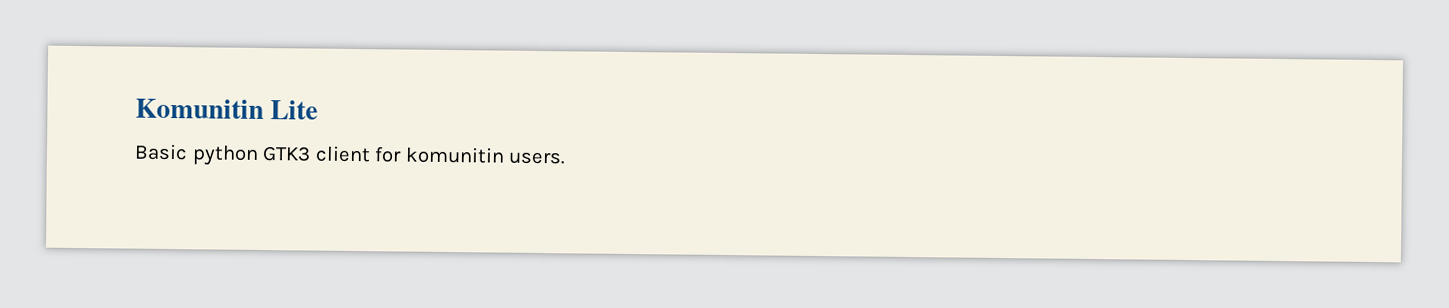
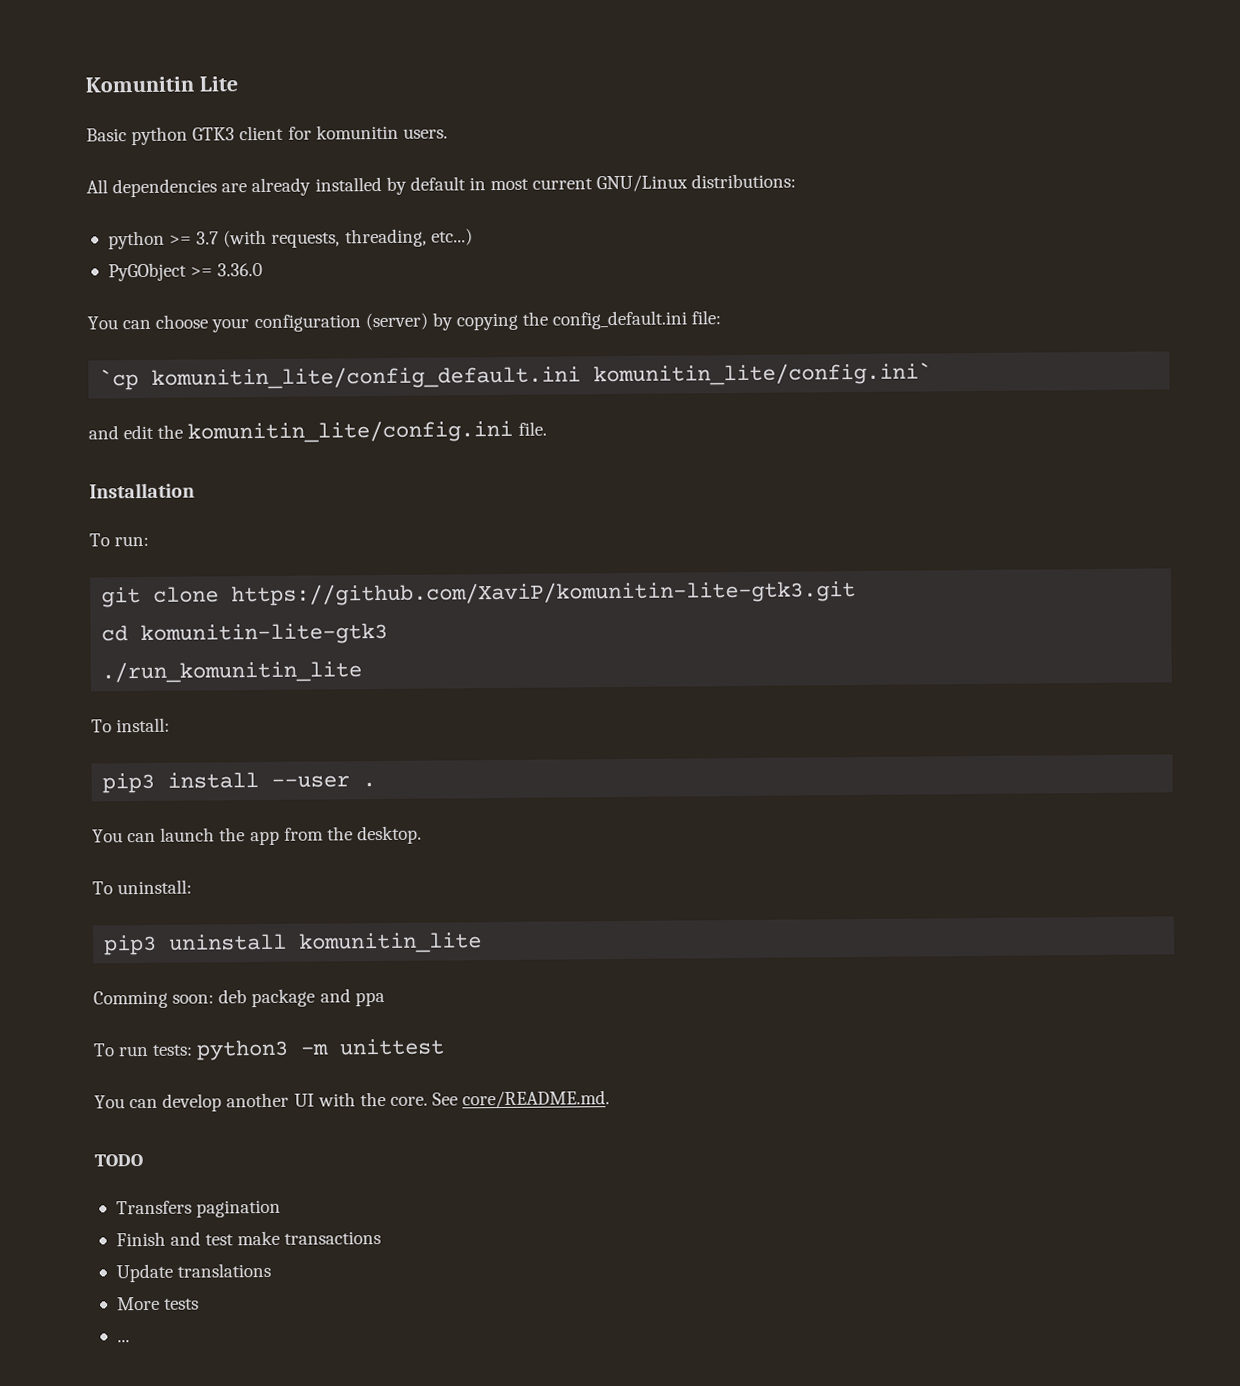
(567, 158) none -> [86,173,797,198] [107,228,473,250] [107,262,264,282] [87,310,722,333] [99,362,933,391] [88,419,547,444] [89,482,195,499] [89,533,150,547] [101,580,857,608] [101,622,389,646] [101,660,363,684] [91,717,171,733] [102,772,377,794] [92,825,422,846] [92,879,193,895] [104,932,483,956] [93,988,385,1009] [93,1038,446,1061] [94,1090,611,1112] [94,1154,143,1167] [115,1199,282,1218] [115,1230,382,1247] [115,1262,272,1283] [116,1296,200,1311] [116,1339,130,1343] // All dependencies are already installed by default in most current GNU/Linux distributions: // python >= 3.7 (with requests, threading, etc...) // PyGObject >= 3.36.0 // You can choose your configuration (server) by copying the config_default.ini file: // `cp komunitin_lite/config_default.ini komunitin_lite/config.ini` // and edit the komunitin_lite/config.ini file. // Installation // To run: // git clone https://github.com/XaviP/komunitin-lite-gtk3.git // cd komunitin-lite-gtk3 // ./run_komunitin_lite // To install: // pip3 install --user . // You can launch the app from the desktop. // To uninstall: // pip3 uninstall komunitin_lite // Comming soon: deb package and ppa // To run tests: python3 -m unittest // You can develop another UI with the core. See core/README.md. // TODO // Transfers pagination // Finish and test make transactions // Update translations // More tests // ...

